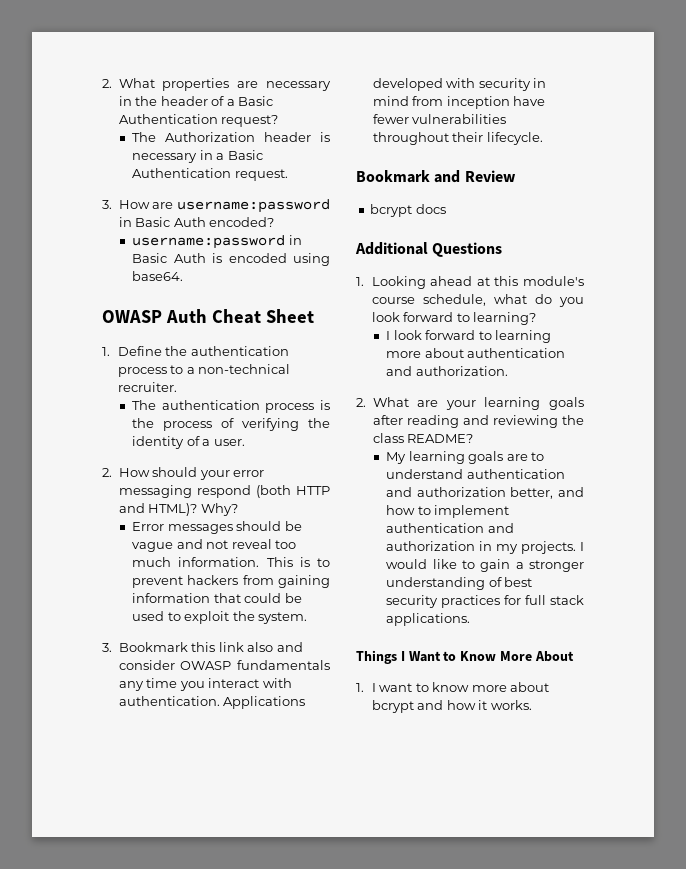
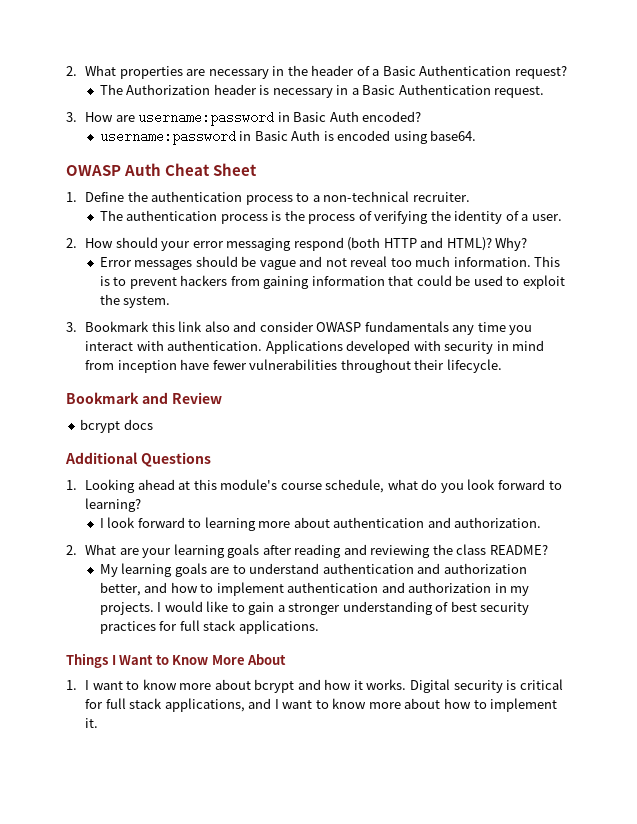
(532, 705) none -> [409,679,563,693] [85,698,558,712] [85,718,99,728] Digital security is critical for full stack applications, and I want to know more about how to implement it.

